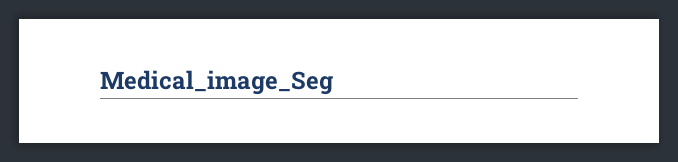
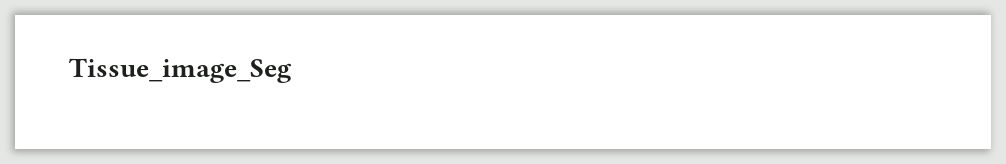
[100,70,333,95] Medical_image_Seg -> [69,58,292,83] Tissue_image_Seg

